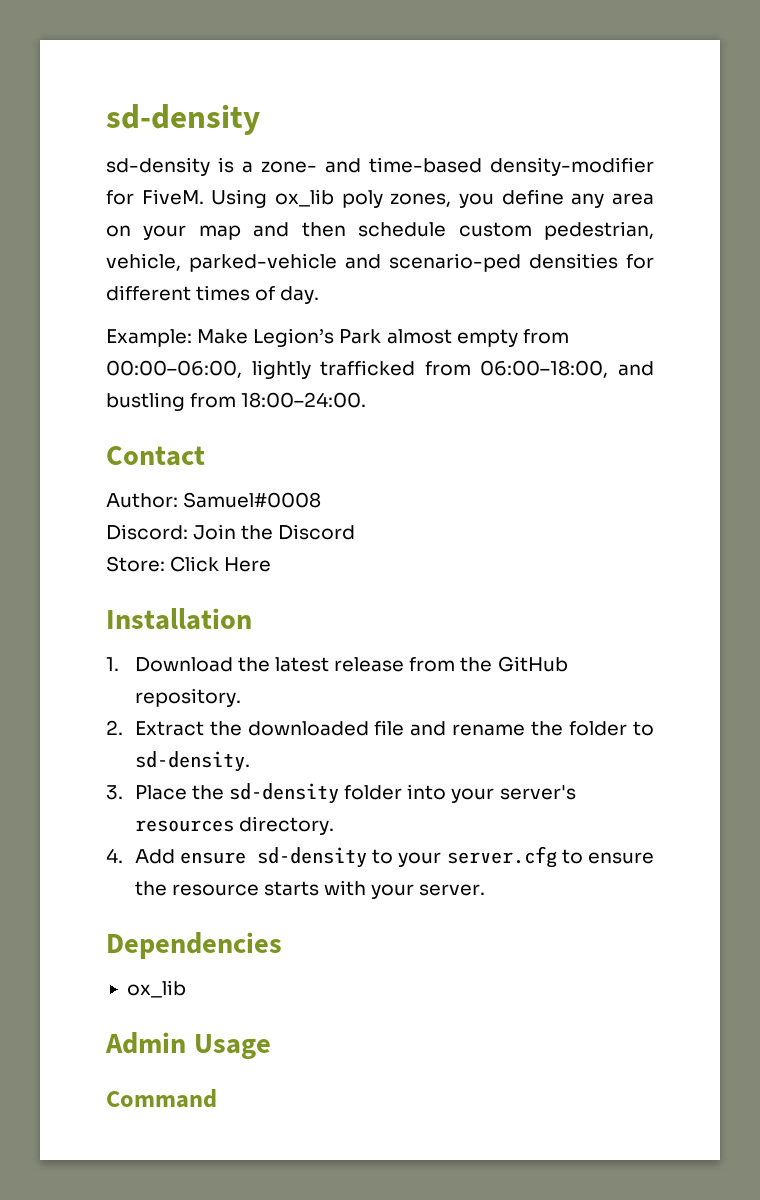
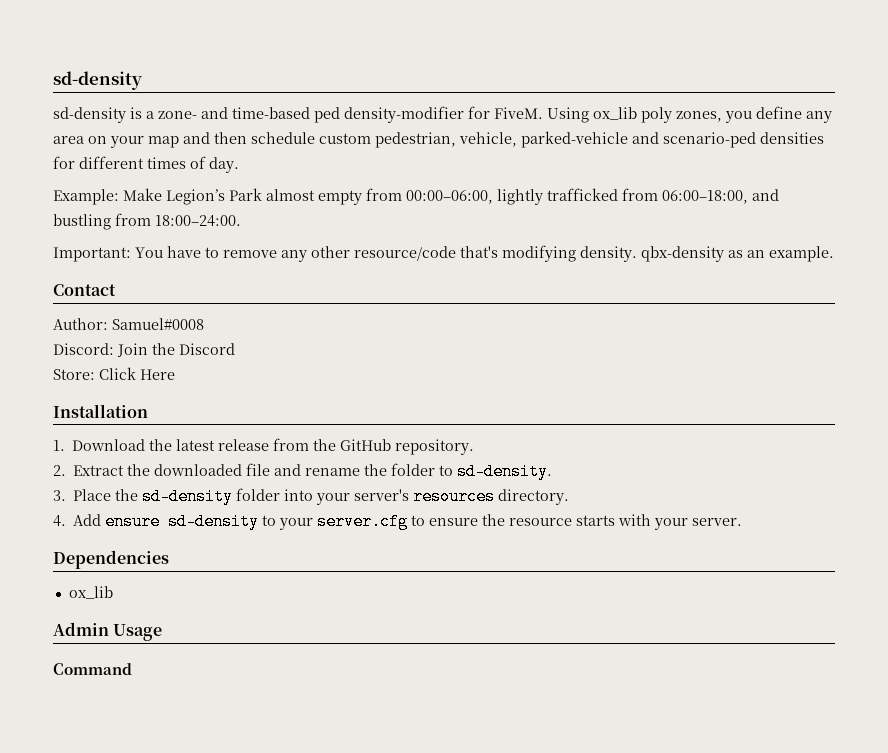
(482, 165) none -> [314,107,340,123] ped
(367, 400) none -> [53,245,834,262] // Important: You have to remove any other resource/code that's modifying density. qbx-density as an example.

